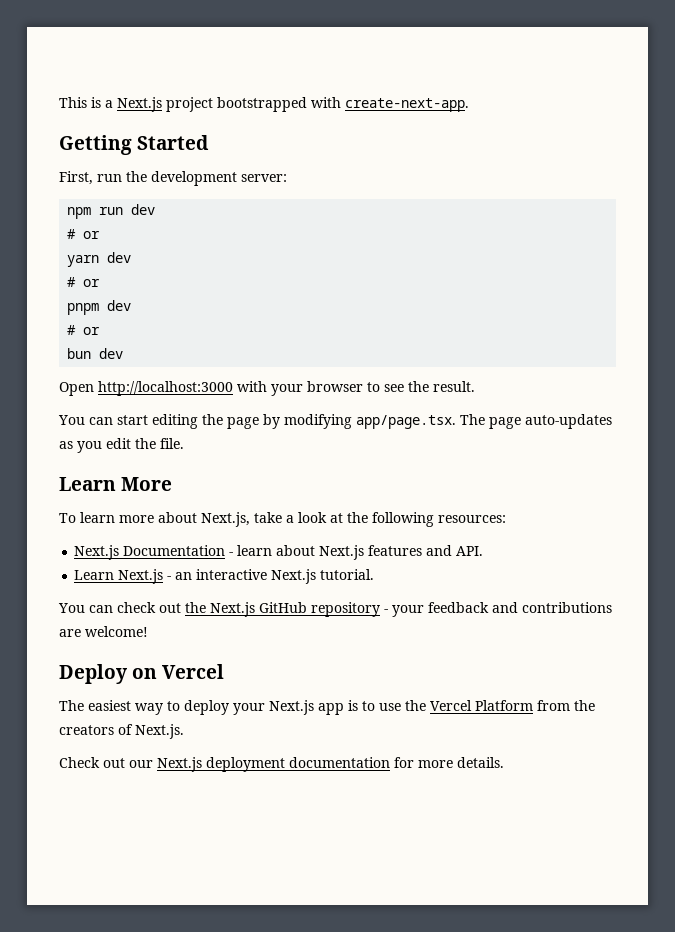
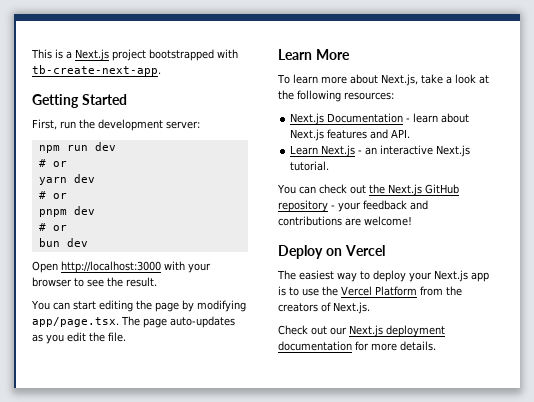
[345,98,469,112] create-next-app. -> [32,65,161,76] tb-create-next-app.

